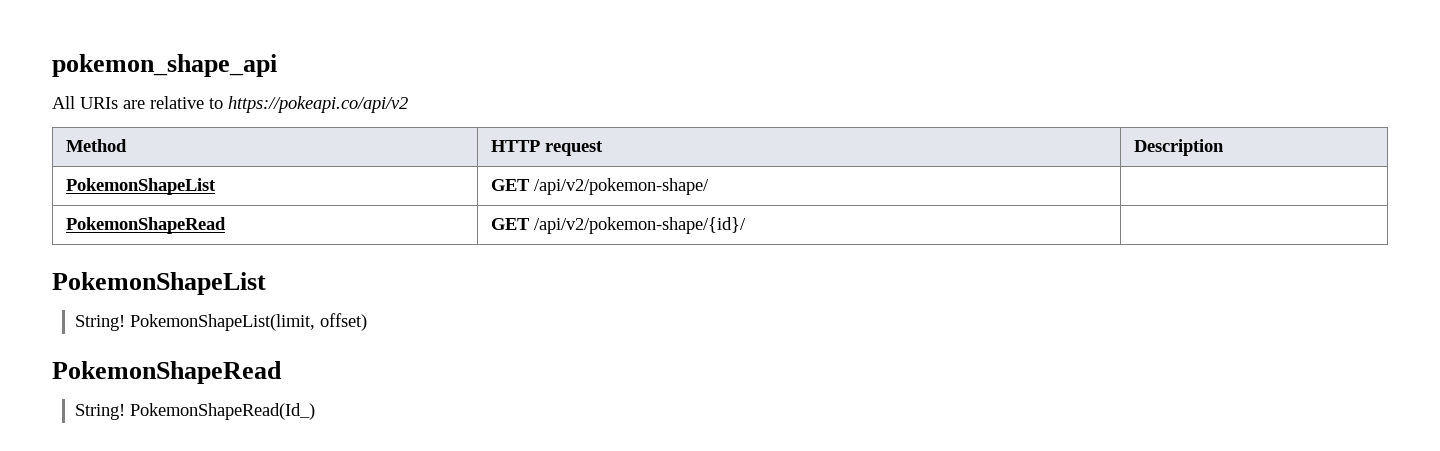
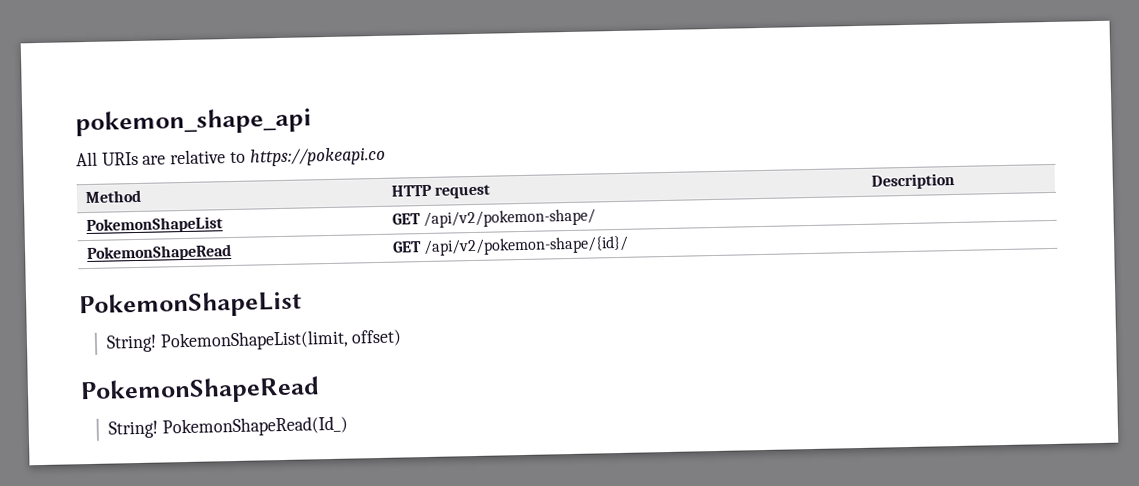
[228,96,408,113] https://pokeapi.co/api/v2 -> [248,146,386,167] https://pokeapi.co

